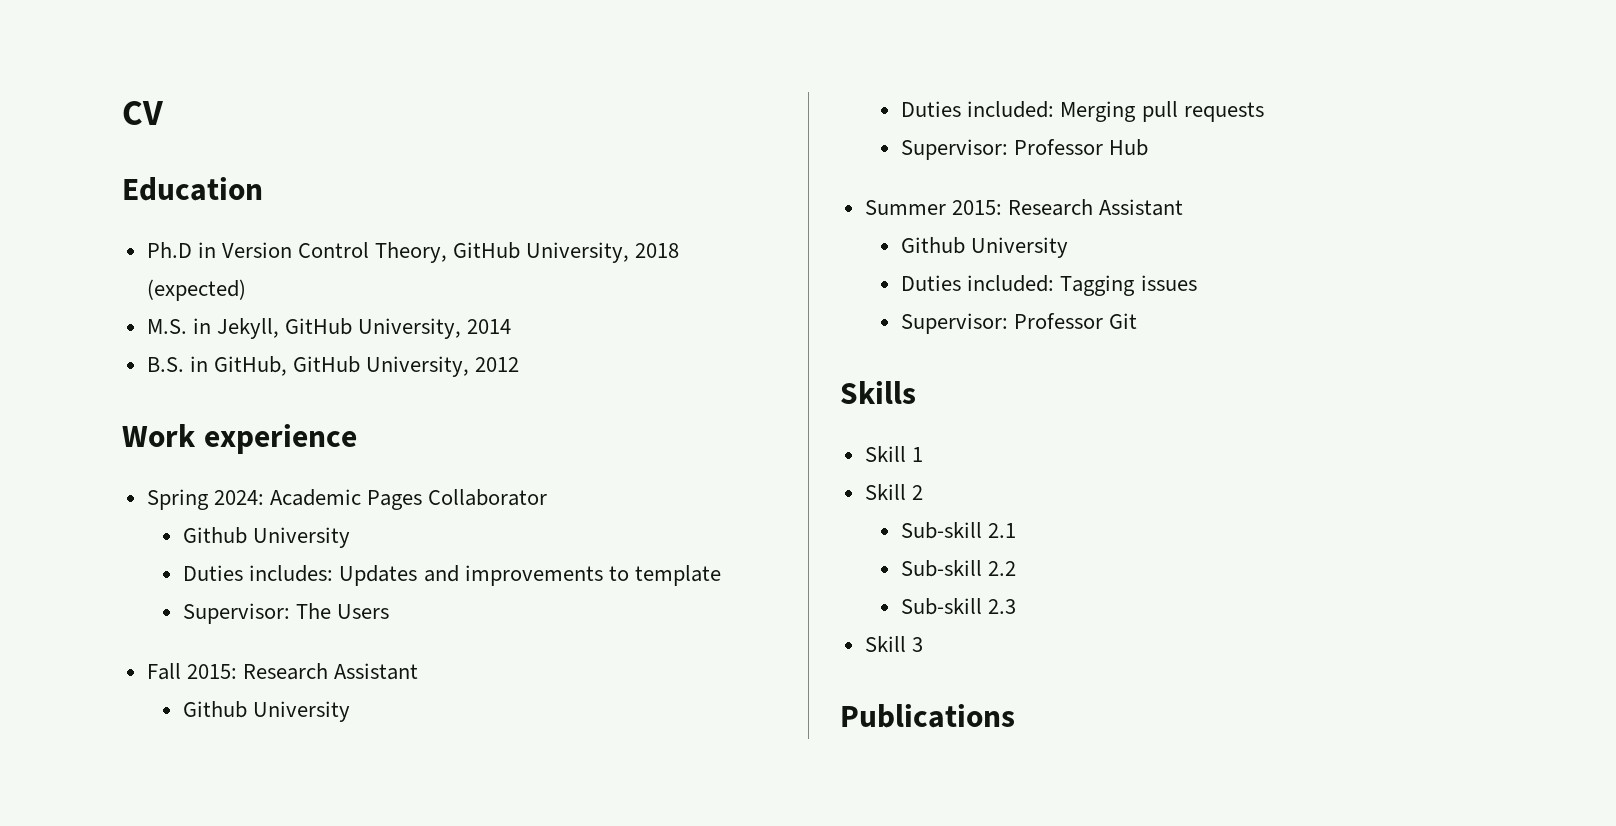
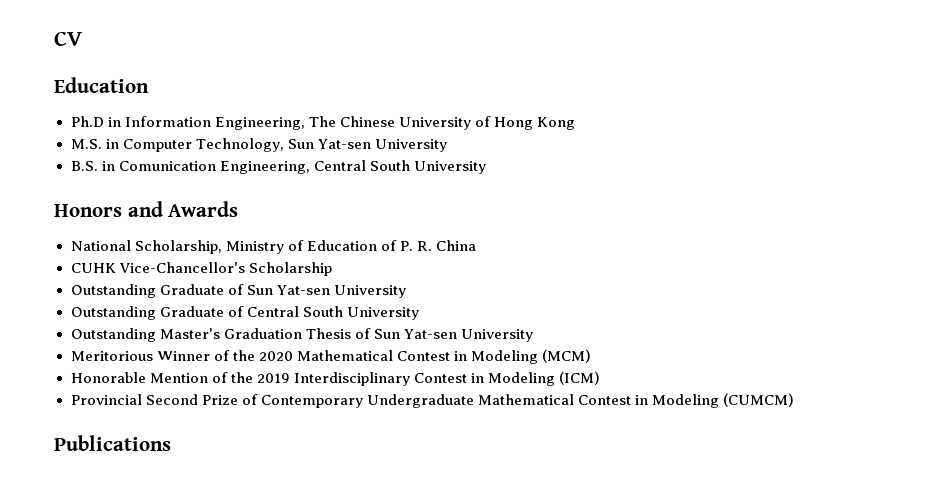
[221,242,680,263] [146,279,246,301] [146,318,512,339] [146,356,520,377] [122,424,357,454] [146,489,548,510] [183,527,351,548] [183,565,721,586] [183,603,390,624] [146,663,418,680] [183,701,351,722] [901,101,1264,122] [901,139,1149,160] [864,199,1183,216] [901,237,1069,258] [901,275,1197,296] [901,313,1138,334] [840,381,916,404] [864,446,923,462] [864,484,923,500] [901,522,1017,539] [901,560,1017,577] [901,598,1017,615] [864,636,923,652] Version Control Theory, GitHub University, 2018 (expected) // M.S. in Jekyll, GitHub University, 2014 // B.S. in GitHub, GitHub University, 2012 // Work experience // Spring 2024: Academic Pages Collaborator // Github University // Duties includes: Updates and improvements to template // Supervisor: The Users // Fall 2015: Research Assistant // Github University // Duties included: Merging pull requests // Supervisor: Professor Hub // Summer 2015: Research Assistant // Github University // Duties included: Tagging issues // Supervisor: Professor Git // Skills // Skill 1 // Skill 2 // Sub-skill 2.1 // Sub-skill 2.2 // Sub-skill 2.3 // Skill 3 -> [124,116,575,130] [70,138,447,152] [70,160,486,174] [54,201,239,217] [70,240,476,254] [70,262,332,276] [70,284,406,298] [70,306,419,320] [70,328,533,342] [70,349,591,364] [70,371,600,386] [70,393,794,408] Information Engineering, The Chinese University of Hong Kong // M.S. in Computer Technology, Sun Yat-sen University // B.S. in Comunication Engineering, Central South University // Honors and Awards // National Scholarship, Ministry of Education of P. R. China // CUHK Vice-Chancellor's Scholarship // Outstanding Graduate of Sun Yat-sen University // Outstanding Graduate of Central South University // Outstanding Master's Graduation Thesis of Sun Yat-sen University // Meritorious Winner of the 2020 Mathematical Contest in Modeling (MCM) // Honorable Mention of the 2019 Interdisciplinary Contest in Modeling (ICM) // Provincial Second Prize of Contemporary Undergraduate Mathematical Contest in Modeling (CUMCM)

